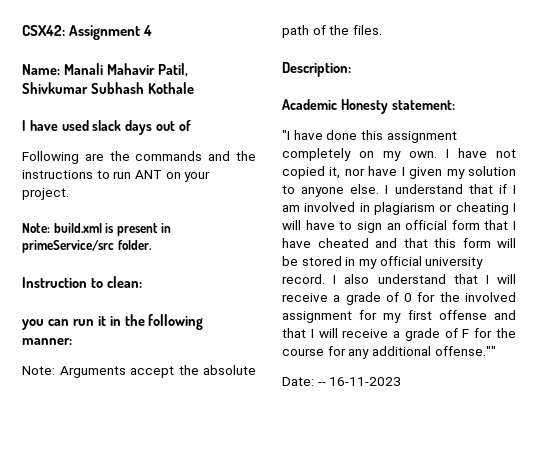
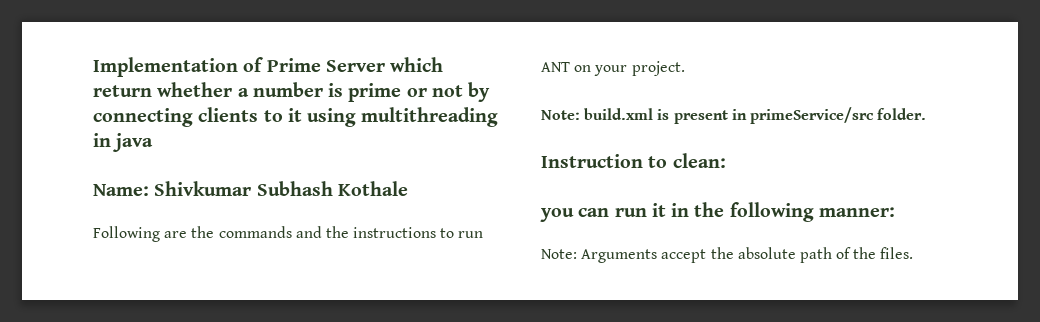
[22,25,153,40] [22,63,188,77] [22,82,194,94] [22,120,191,135] CSX42: Assignment 4 // Name: Manali Mahavir Patil, Shivkumar Subhash Kothale // I have used slack days out of -> [93,57,444,77] [93,82,491,102] [93,107,499,127] [93,133,154,152] [93,181,408,196] Implementation of Prime Server which return whether a number is prime or not by connecting clients to it using multithreading in java // Name: Shivkumar Subhash Kothale
[282,62,351,77] [282,99,455,114] [282,130,457,143] [282,148,516,161] [282,166,516,179] [282,184,516,197] [282,202,516,215] [282,220,516,233] [282,238,516,248] [282,256,484,269] [282,274,516,284] [282,292,516,305] [282,310,516,323] [282,328,516,341] [282,346,496,359] [282,377,402,386] // Description: // Academic Honesty statement: // "I have done this assignment completely on my own. I have not copied it, nor have I given my solution to anyone else. I understand that if I am involved in plagiarism or cheating I will have to sign an official form that I have cheated and that this form will be stored in my official university record. I also understand that I will receive a grade of 0 for the involved assignment for my first offense and that I will receive a grade of F for the course for any additional offense."" // Date: -- 16-11-2023 -> (914, 253) none

